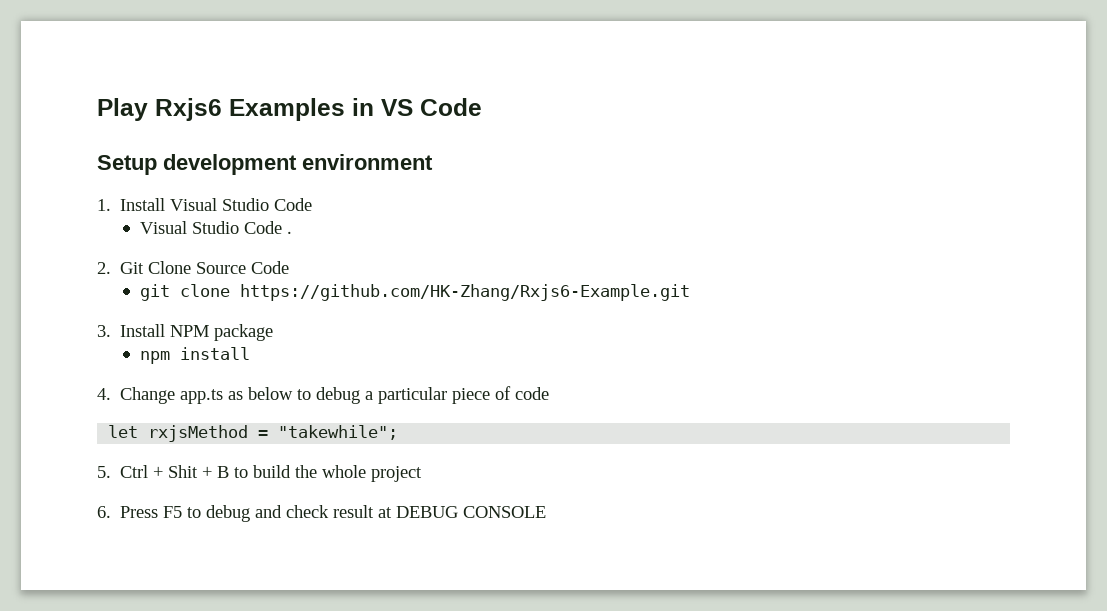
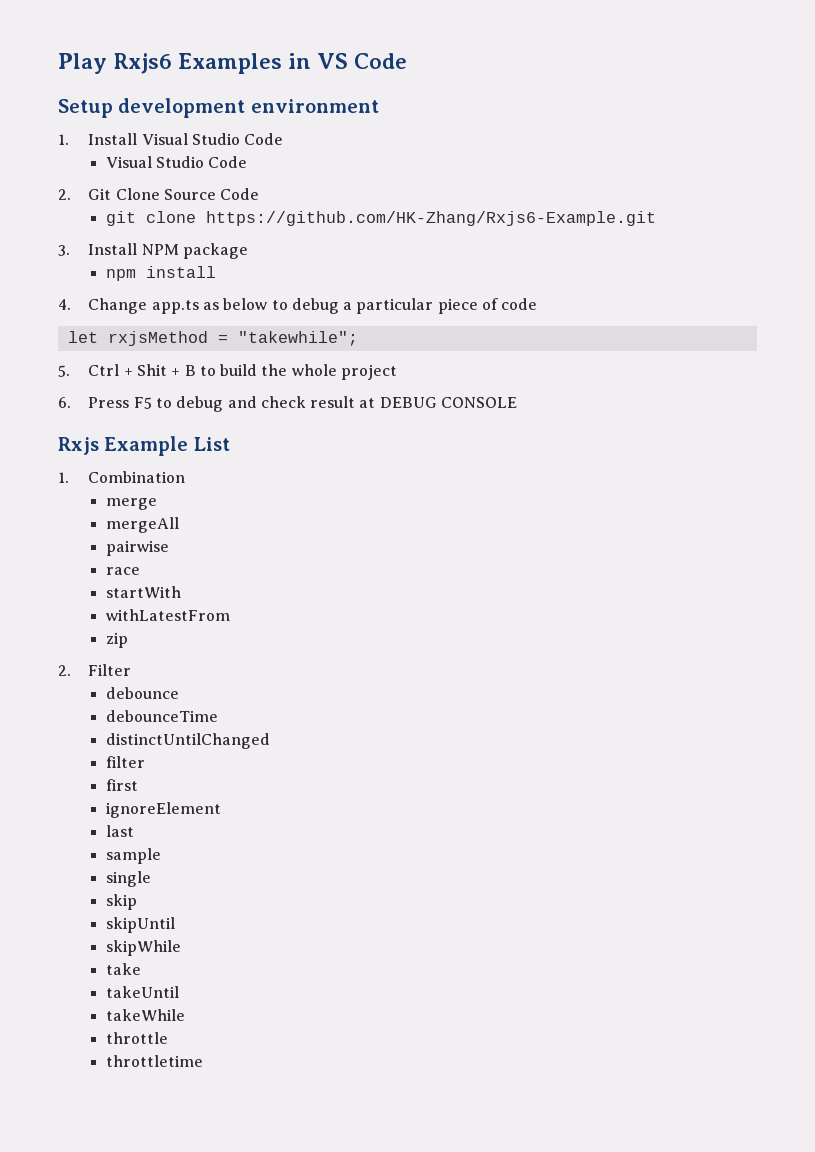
[286,231,292,234] . -> (248, 162) none
(547, 512) none -> [58,436,230,456] [58,471,186,483] [105,498,157,510] [105,517,179,533] [105,540,169,556] [105,567,140,575] [105,586,181,598] [105,609,230,621] [105,632,128,648] [58,664,132,676] [105,687,179,699] [105,710,218,722] [105,733,270,749] [105,756,145,768] [105,779,138,791] [105,802,221,818] [105,825,134,837] [105,848,161,864] [105,871,151,887] [105,894,137,910] [105,917,175,933] [105,940,181,956] [105,963,141,975] [105,986,179,998] [105,1009,185,1021] [105,1032,168,1044] [105,1055,203,1067] // Rxjs Example List // 1. Combination // merge // mergeAll // pairwise // race // startWith // withLatestFrom // zip // 2. Filter // debounce // debounceTime // distinctUntilChanged // filter // first // ignoreElement // last // sample // single // skip // skipUntil // skipWhile // take // takeUntil // takeWhile // throttle // throttletime

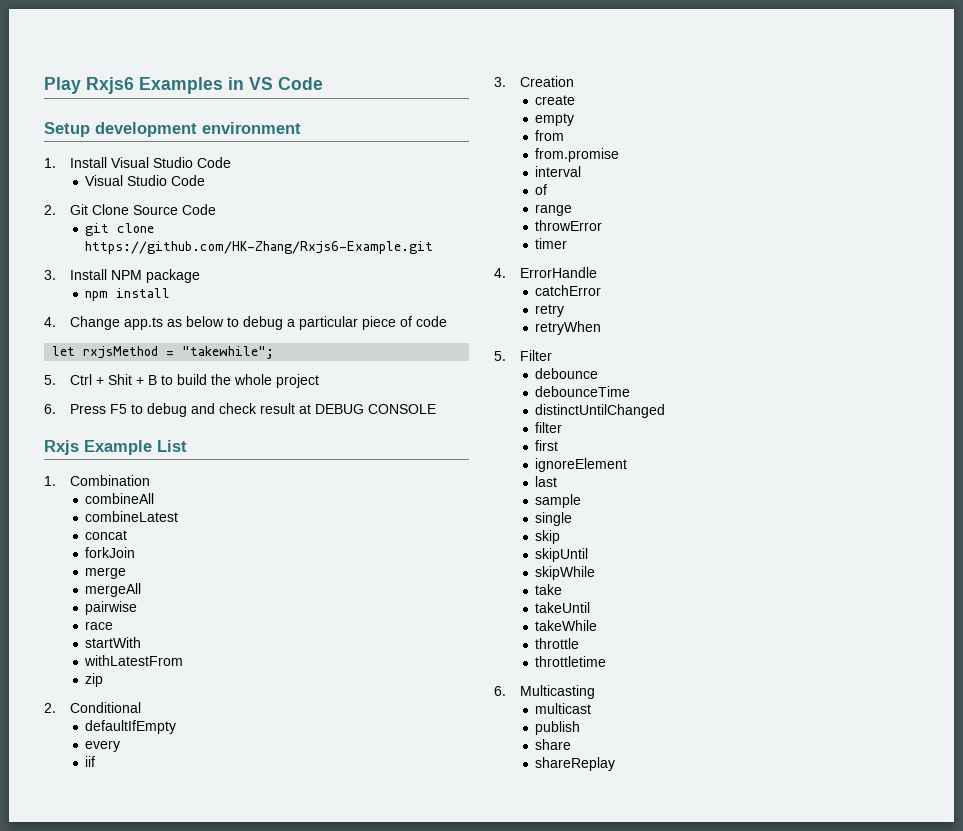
(186, 477) none -> [85,493,155,504] [85,511,179,522] [85,530,128,540] [85,547,136,558] // combineAll // combineLatest // concat // forkJoin
(71, 670) none -> [69,702,141,713] [85,720,177,734] [85,740,121,752] [85,756,96,767] [494,76,574,87] [535,95,576,105] [535,113,575,126] [535,130,565,141] [535,148,620,162] [535,166,582,177] [535,184,548,195] [535,204,573,216] [535,220,603,231] [535,238,568,249] [494,267,597,278] [535,285,602,296] [535,304,565,317] [535,321,602,335] [494,351,506,361] Conditional // defaultIfEmpty // every // iif // 3. Creation // create // empty // from // from.promise // interval // of // range // throwError // timer // 4. ErrorHandle // catchError // retry // retryWhen // 5.
(203, 1061) none -> [494,685,595,699] [535,703,592,714] [535,721,581,735] [535,739,572,750] [535,757,616,771] // 6. Multicasting // multicast // publish // share // shareReplay

